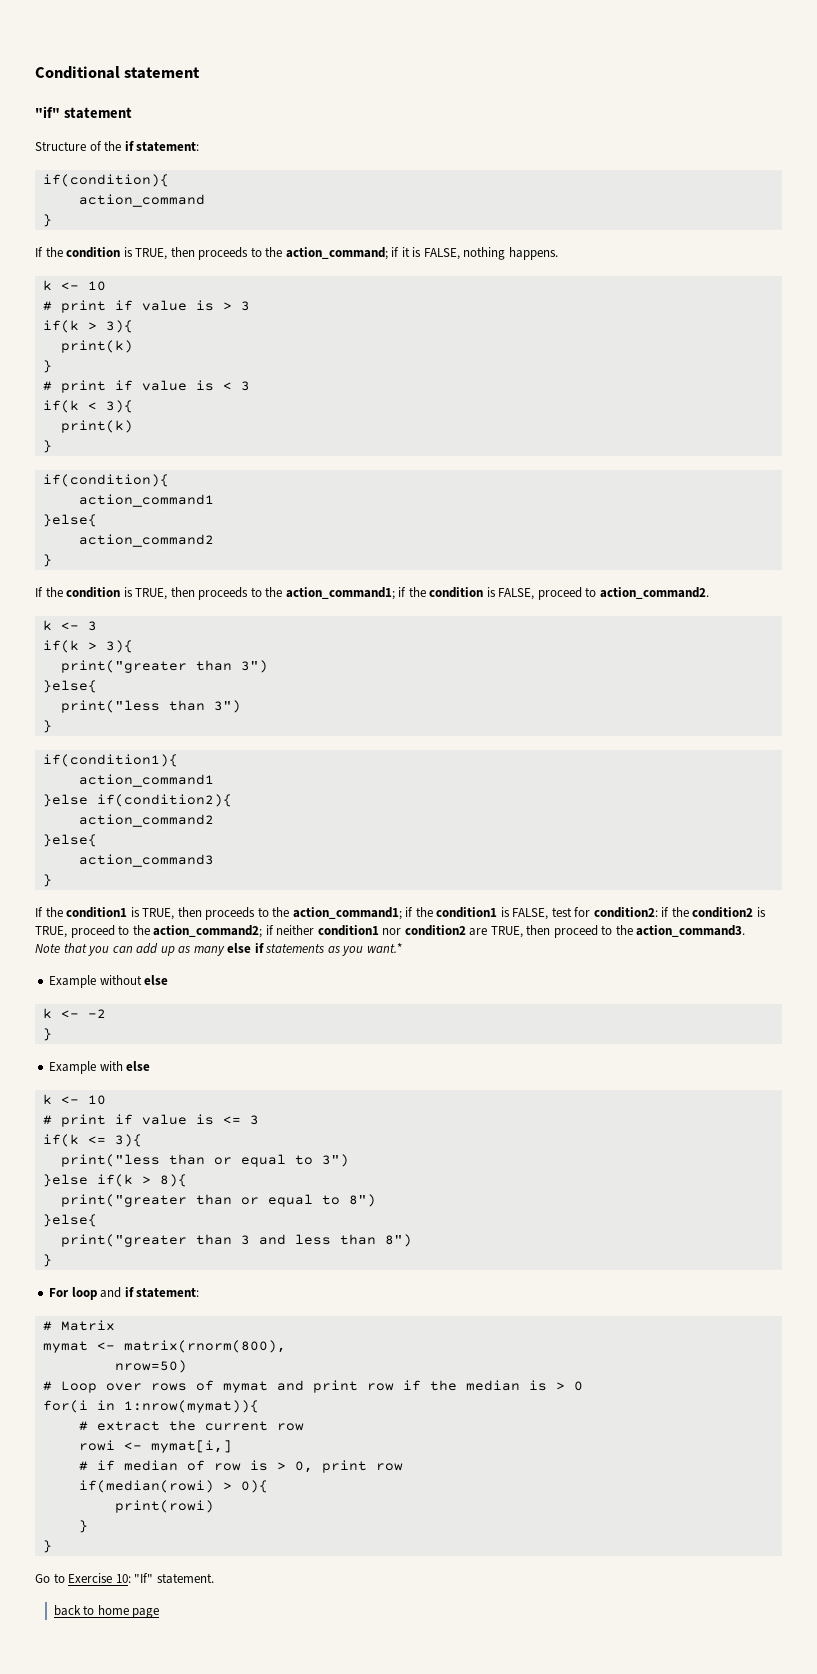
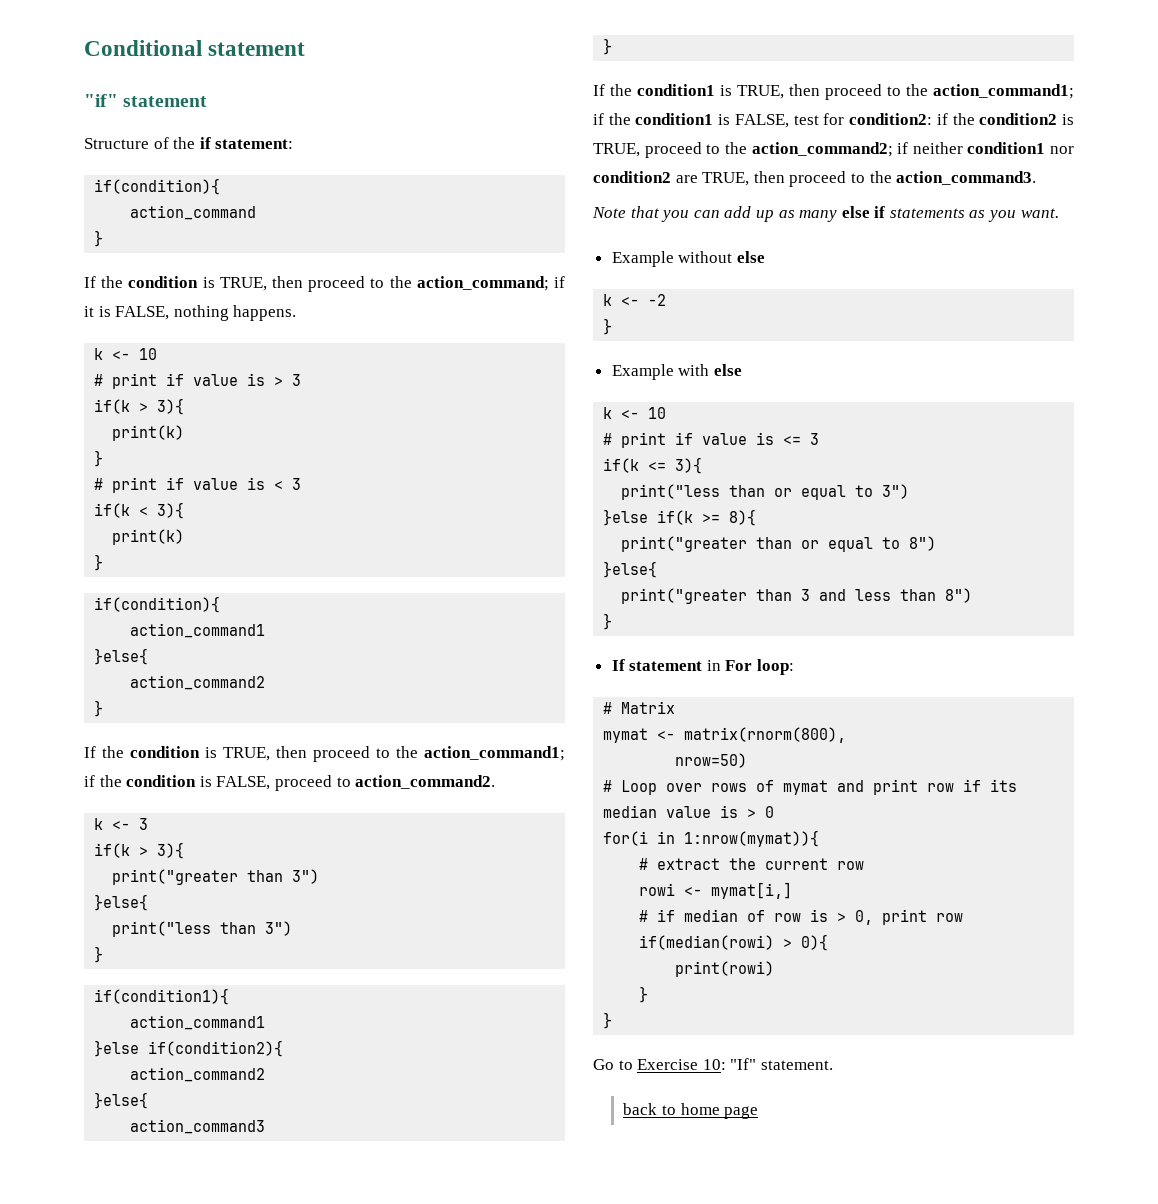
[198,247,249,260] proceeds -> [308,276,366,292] proceed
[198,587,249,600] proceeds -> [313,746,370,762] proceed
[205,907,256,920] proceeds -> [825,84,882,100] proceed
[366,943,402,953] want.* -> [1020,208,1059,218] want.
[141,1176,151,1184] > -> [702,514,721,523] >=
[49,1287,200,1300] For loop and if statement: -> [611,659,795,675] If statement in For loop:
[429,1380,520,1391] the median -> [990,779,1018,792] [603,805,712,818] its median value

